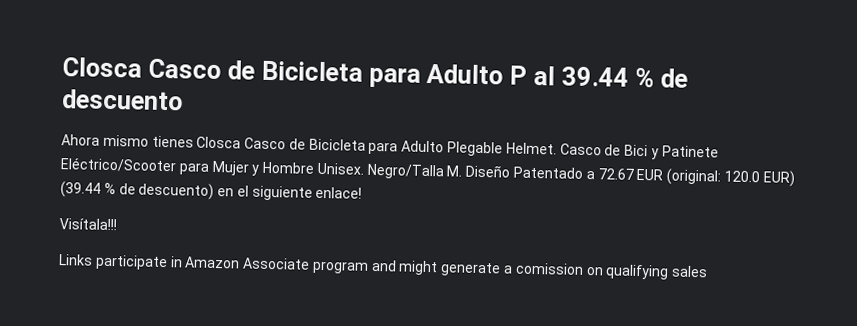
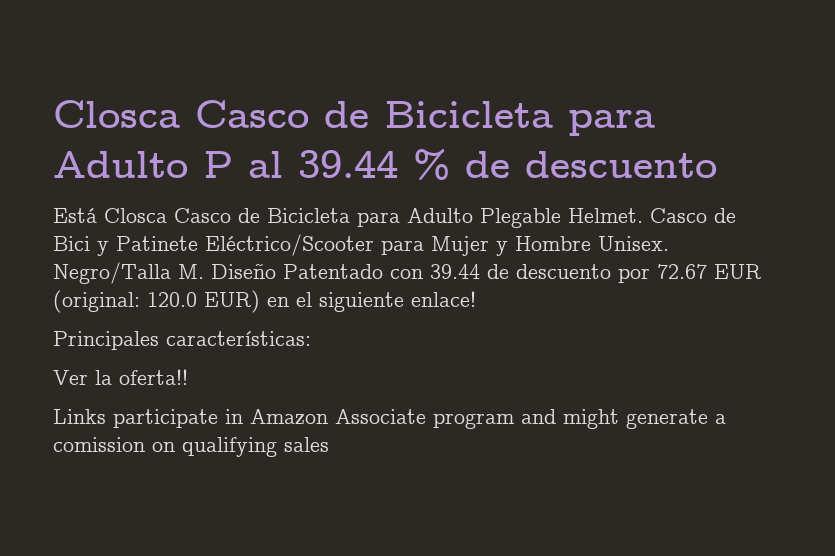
[61,134,194,148] Ahora mismo tienes -> [53,208,97,223] Está
[585,170,595,180] a -> [390,264,650,283] con 39.44 de descuento por
[60,181,215,200] (39.44 % de descuento) -> (260, 301) none
[59,218,117,231] Visítala!!! -> [53,331,311,350] [53,369,188,385] Principales características: // Ver la oferta!!

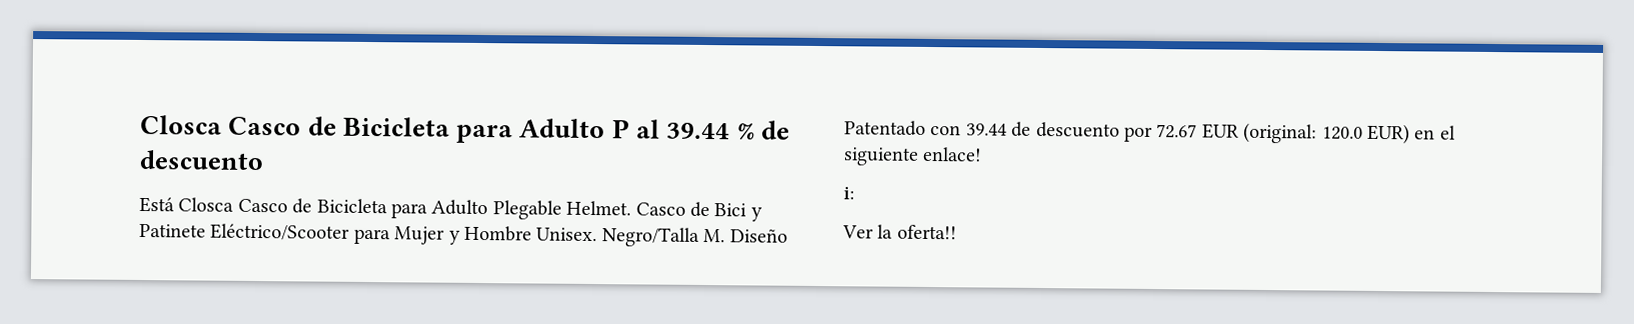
[53,331,311,350] Principales características: -> [843,186,855,200] ℹ:
[53,409,726,429] [53,437,329,457] // Links participate in Amazon Associate program and might generate a comission on qualifying sales -> (957, 232) none

